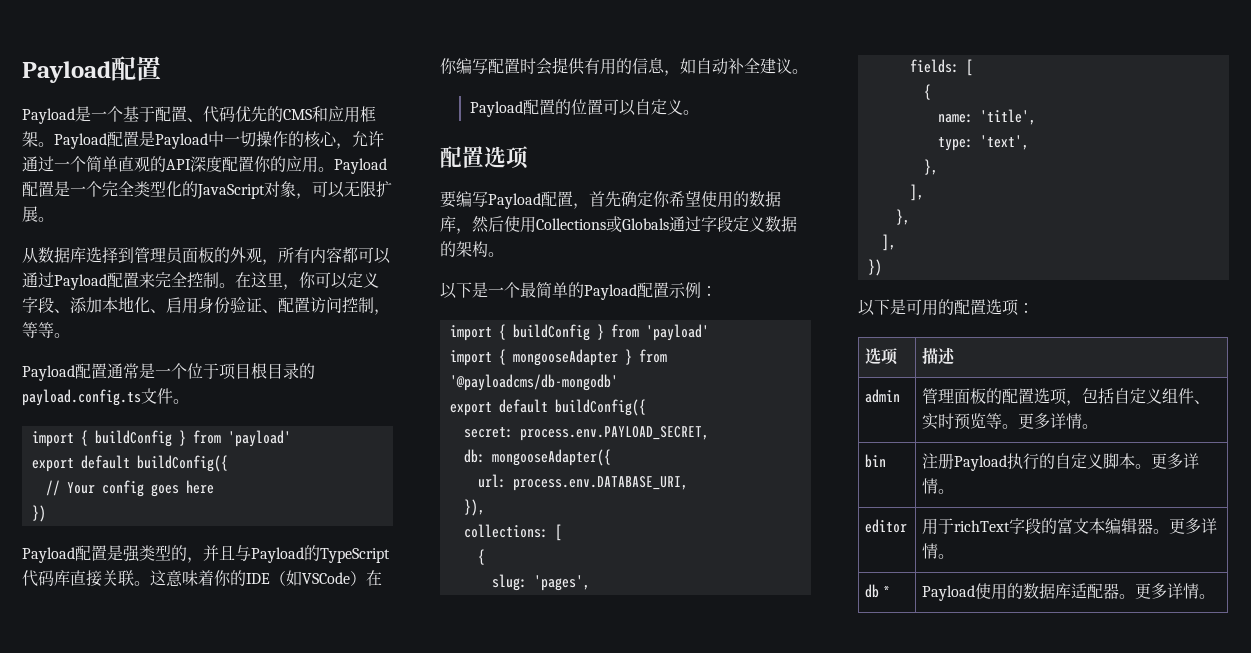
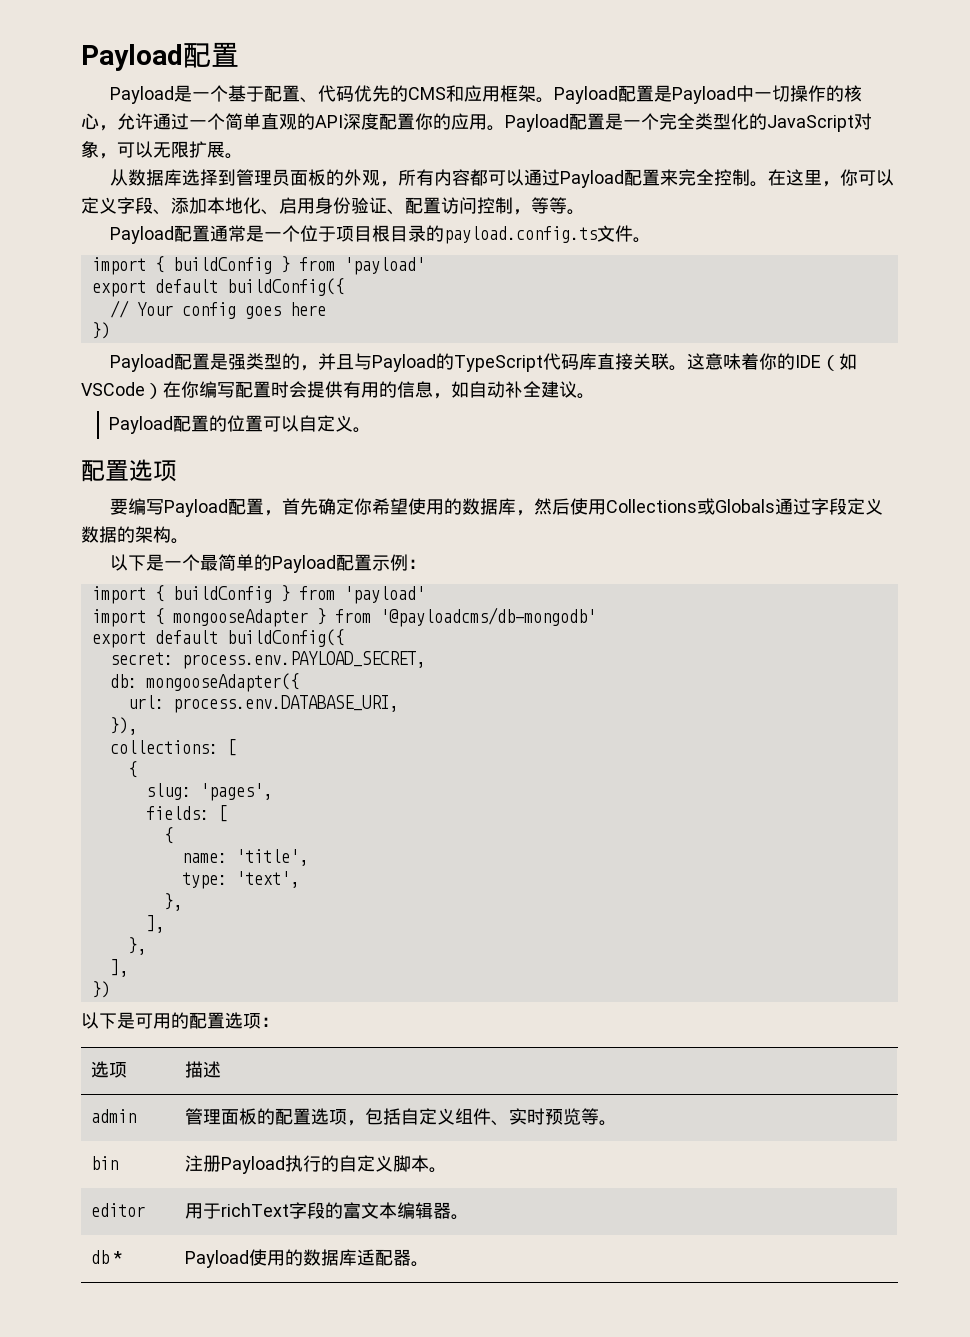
[1018,413,1099,429] 更多详情。 -> (618, 1123) none
[1151,453,1200,469] [922,478,955,494] 更多详情。 -> (448, 1170) none
[1169,518,1218,534] [922,543,955,559] 更多详情。 -> (470, 1217) none
[1135,583,1216,599] 更多详情。 -> (430, 1264) none

